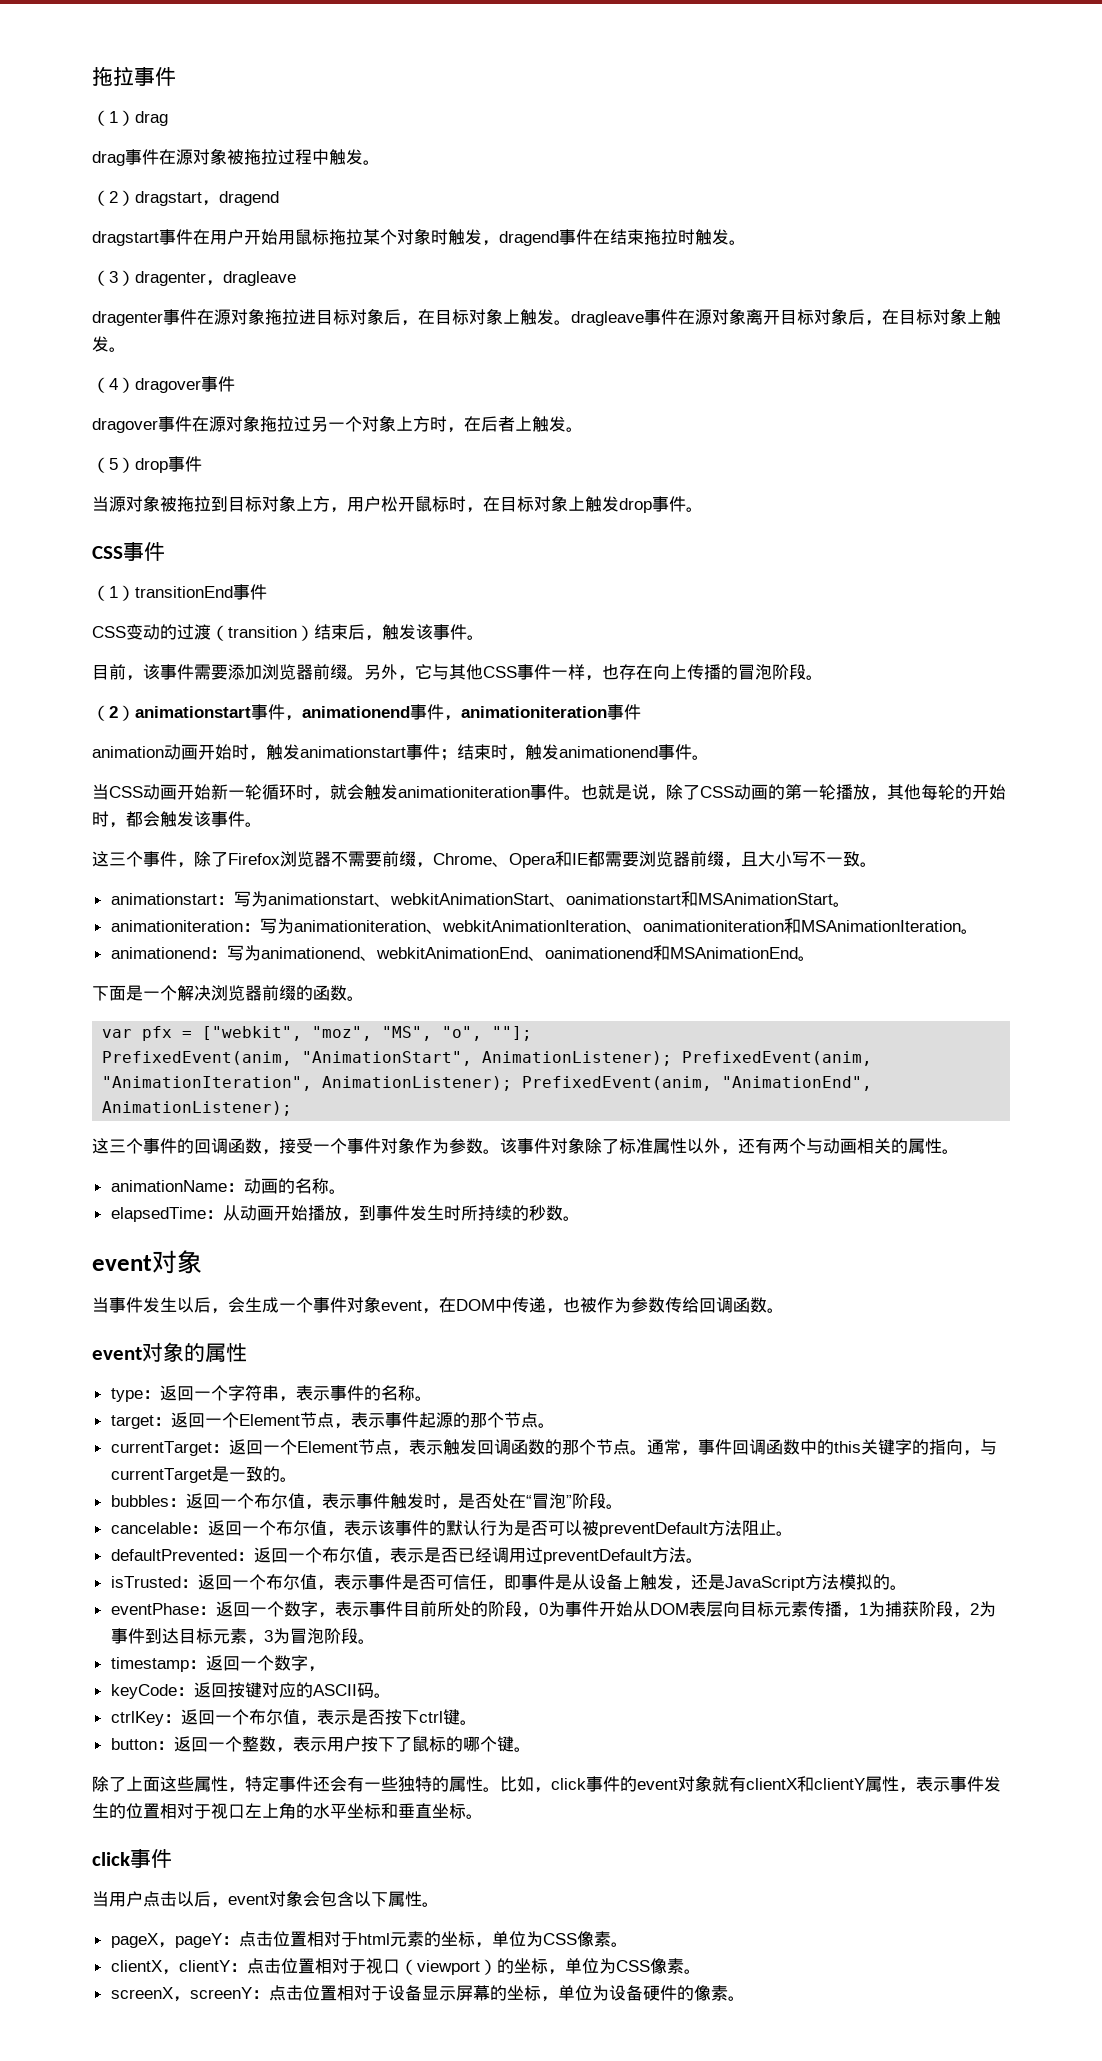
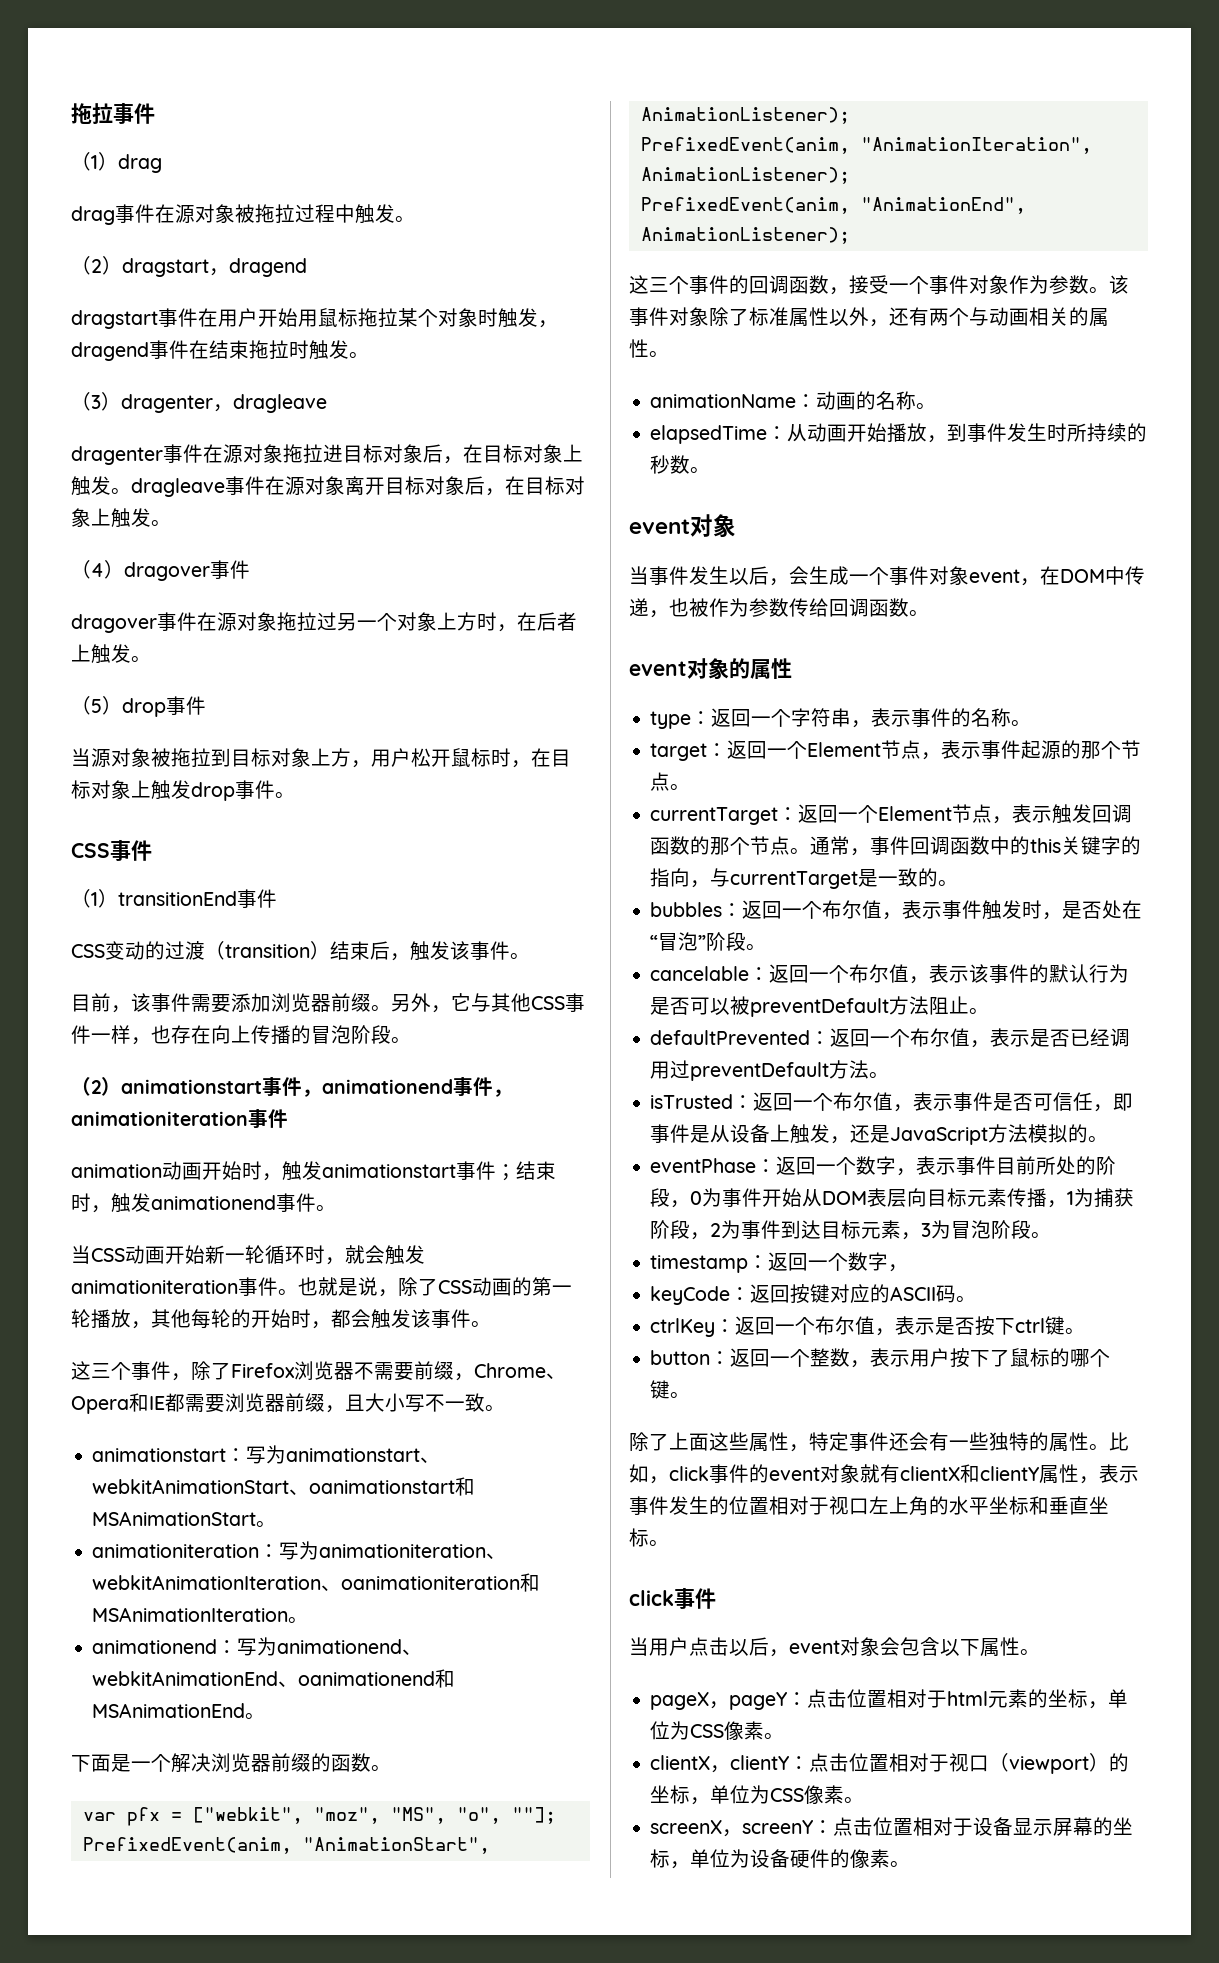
(673, 1058) none -> (850, 115) //
(513, 1083) none -> (850, 175) //

